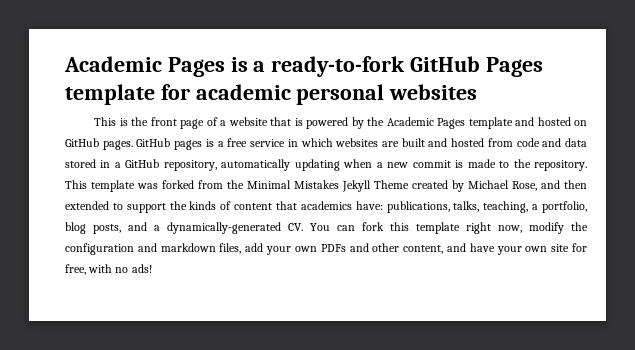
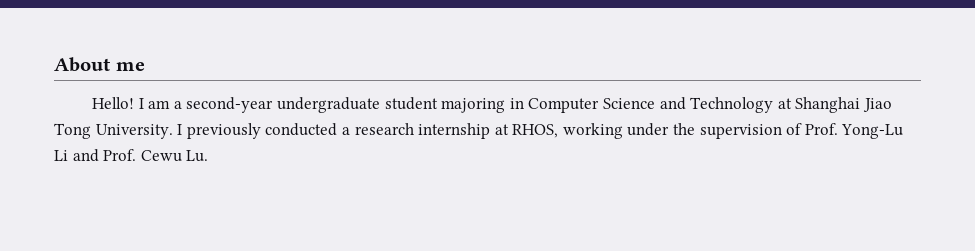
[64,56,543,77] [65,84,478,105] [94,117,587,129] [65,138,587,150] [65,159,587,171] [65,180,587,192] [65,201,587,213] [65,222,588,234] [65,243,587,255] [65,264,152,275] Academic Pages is a ready-to-fork GitHub Pages template for academic personal websites // This is the front page of a website that is powered by the Academic Pages template and hosted on GitHub pages. GitHub pages is a free service in which websites are built and hosted from code and data stored in a GitHub repository, automatically updating when a new commit is made to the repository. This template was forked from the Minimal Mistakes Jekyll Theme created by Michael Rose, and then extended to support the kinds of content that academics have: publications, talks, teaching, a portfolio, blog posts, and a dynamically-generated CV. You can fork this template right now, modify the configuration and markdown files, add your own PDFs and other content, and have your own site for free, with no ads! -> [54,57,145,72] [92,97,892,113] [54,123,904,139] [54,149,209,162] About me // Hello! I am a second-year undergraduate student majoring in Computer Science and Technology at Shanghai Jiao Tong University. I previously conducted a research internship at RHOS, working under the supervision of Prof. Yong-Lu Li and Prof. Cewu Lu.

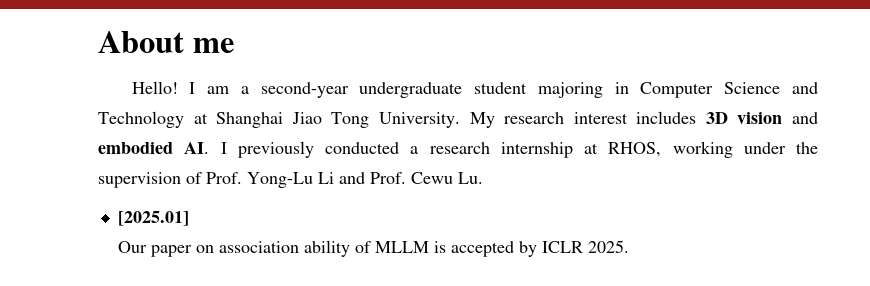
(173, 131) none -> [469,111,819,128] [98,142,210,154] My research interest includes 3D vision and embodied AI.
(209, 156) none -> [117,211,189,226] [118,240,630,257] // [2025.01] // Our paper on association ability of MLLM is accepted by ICLR 2025.

